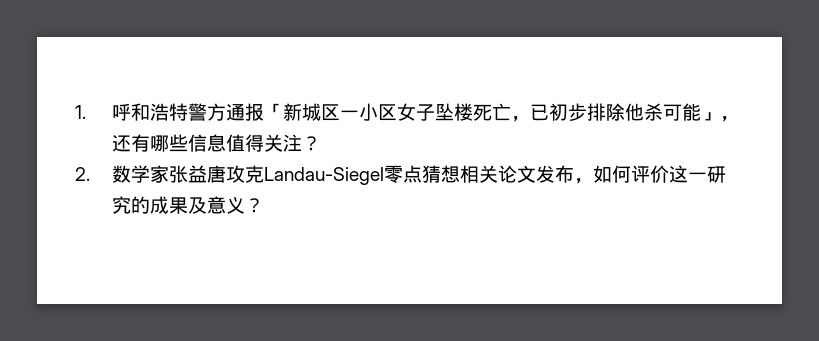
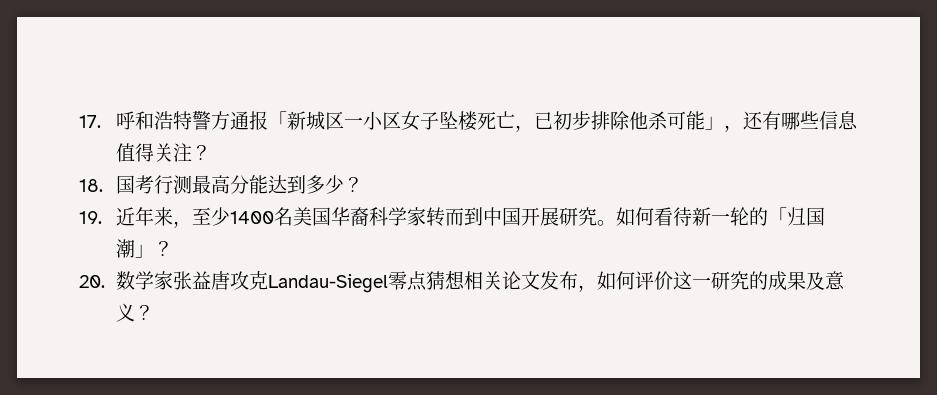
[75,105,86,119] 1. -> [79,115,101,128] 17.
[75,167,90,181] 2. -> [79,175,364,194] [79,207,826,228] [116,239,174,258] [79,275,105,288] 18.国考行测最高分能达到多少？ // 19.近年来，至少1400名美国华裔科学家转而到中国开展研究。如何看待新一轮的「归国潮」？ // 20.

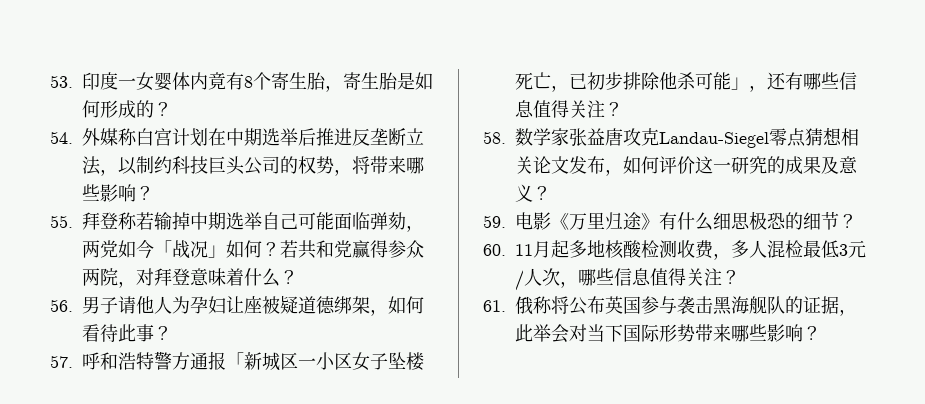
[79,115,101,128] 17. -> [50,72,433,92] [82,100,172,118] [50,128,424,147] [82,156,424,176] [82,184,154,202] [50,212,424,232] [82,240,424,259] [82,268,298,288] [50,295,424,316] [82,324,172,342] [50,355,73,368] 53.印度一女婴体内竟有8个寄生胎，寄生胎是如何形成的？ // 54.外媒称白宫计划在中期选举后推进反垄断立法，以制约科技巨头公司的权势，将带来哪些影响？ // 55.拜登称若输掉中期选举自己可能面临弹劾，两党如今「战况」如何？若共和党赢得参众两院，对拜登意味着什么？ // 56.男子请他人为孕妇让座被疑道德绑架，如何看待此事？ // 57.
[79,175,364,194] [79,207,826,228] [116,239,174,258] [79,275,105,288] 18.国考行测最高分能达到多少？ // 19.近年来，至少1400名美国华裔科学家转而到中国开展研究。如何看待新一轮的「归国潮」？ // 20. -> [483,131,506,144] 58.
(155, 312) none -> [483,211,857,231] [483,240,866,260] [515,268,740,291] [483,296,857,316] [515,324,821,343] // 59.电影《万里归途》有什么细思极恐的细节？ // 60. 11月起多地核酸检测收费，多人混检最低3元/人次，哪些信息值得关注？ // 61.俄称将公布英国参与袭击黑海舰队的证据，此举会对当下国际形势带来哪些影响？

